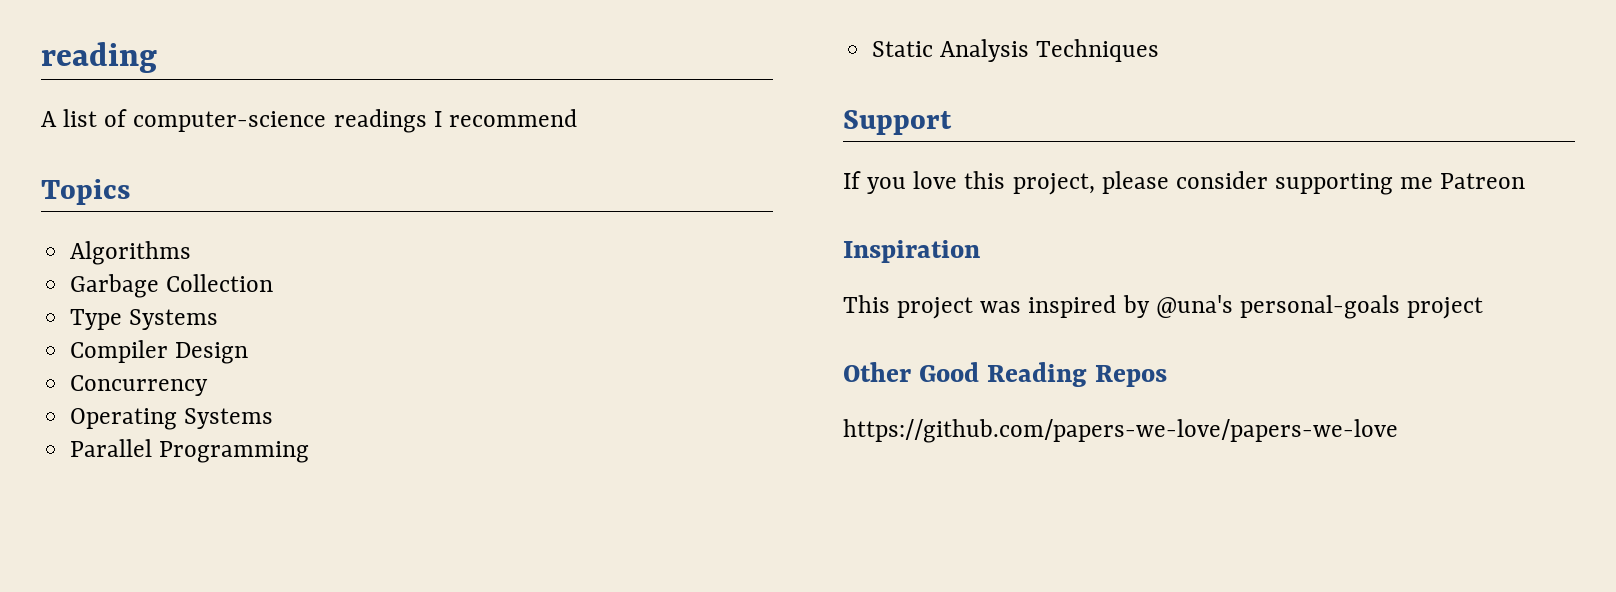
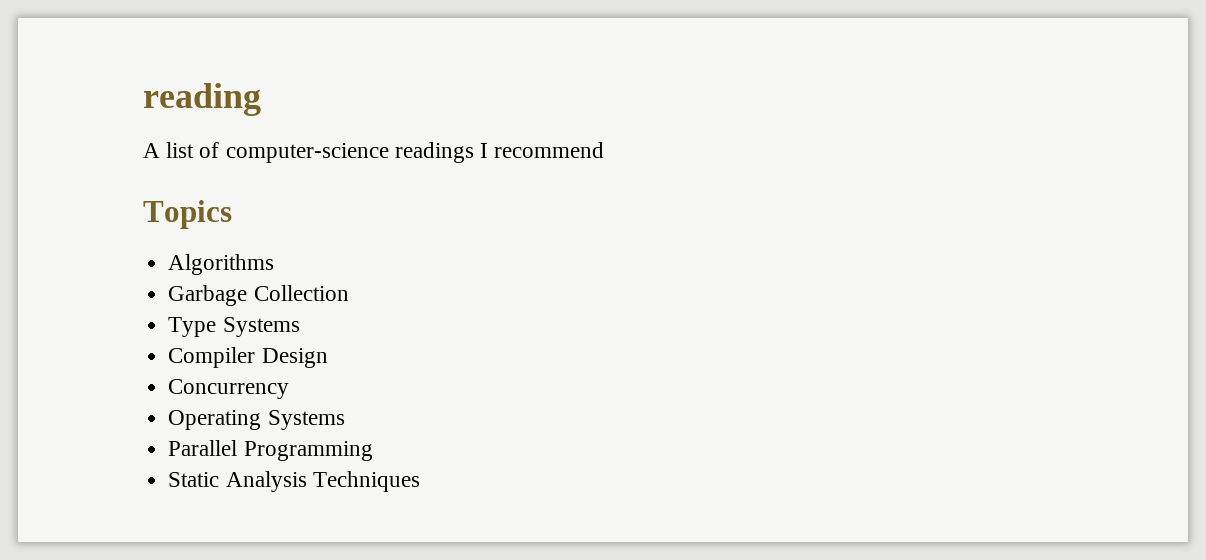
[843,110,952,135] [843,171,1526,195] [843,240,980,263] [843,295,1484,319] [843,362,1167,387] [843,419,1398,443] // Support // If you love this project, please consider supporting me Patreon // Inspiration // This project was inspired by @una's personal-goals project // Other Good Reading Repos // https://github.com/papers-we-love/papers-we-love -> (420, 481) none

